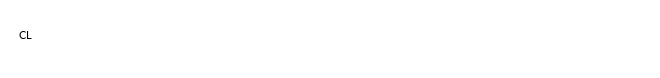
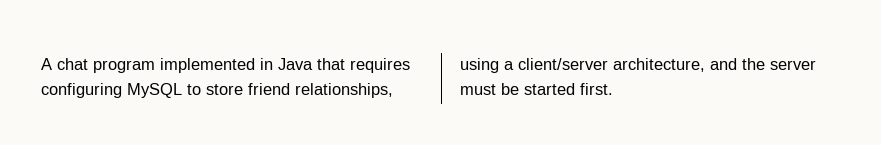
[19,31,32,39] CL -> [41,58,410,73] [41,83,393,98] [460,58,816,73] [460,83,613,95] A chat program implemented in Java that requires configuring MySQL to store friend relationships, using a client/server architecture, and the server must be started first.

